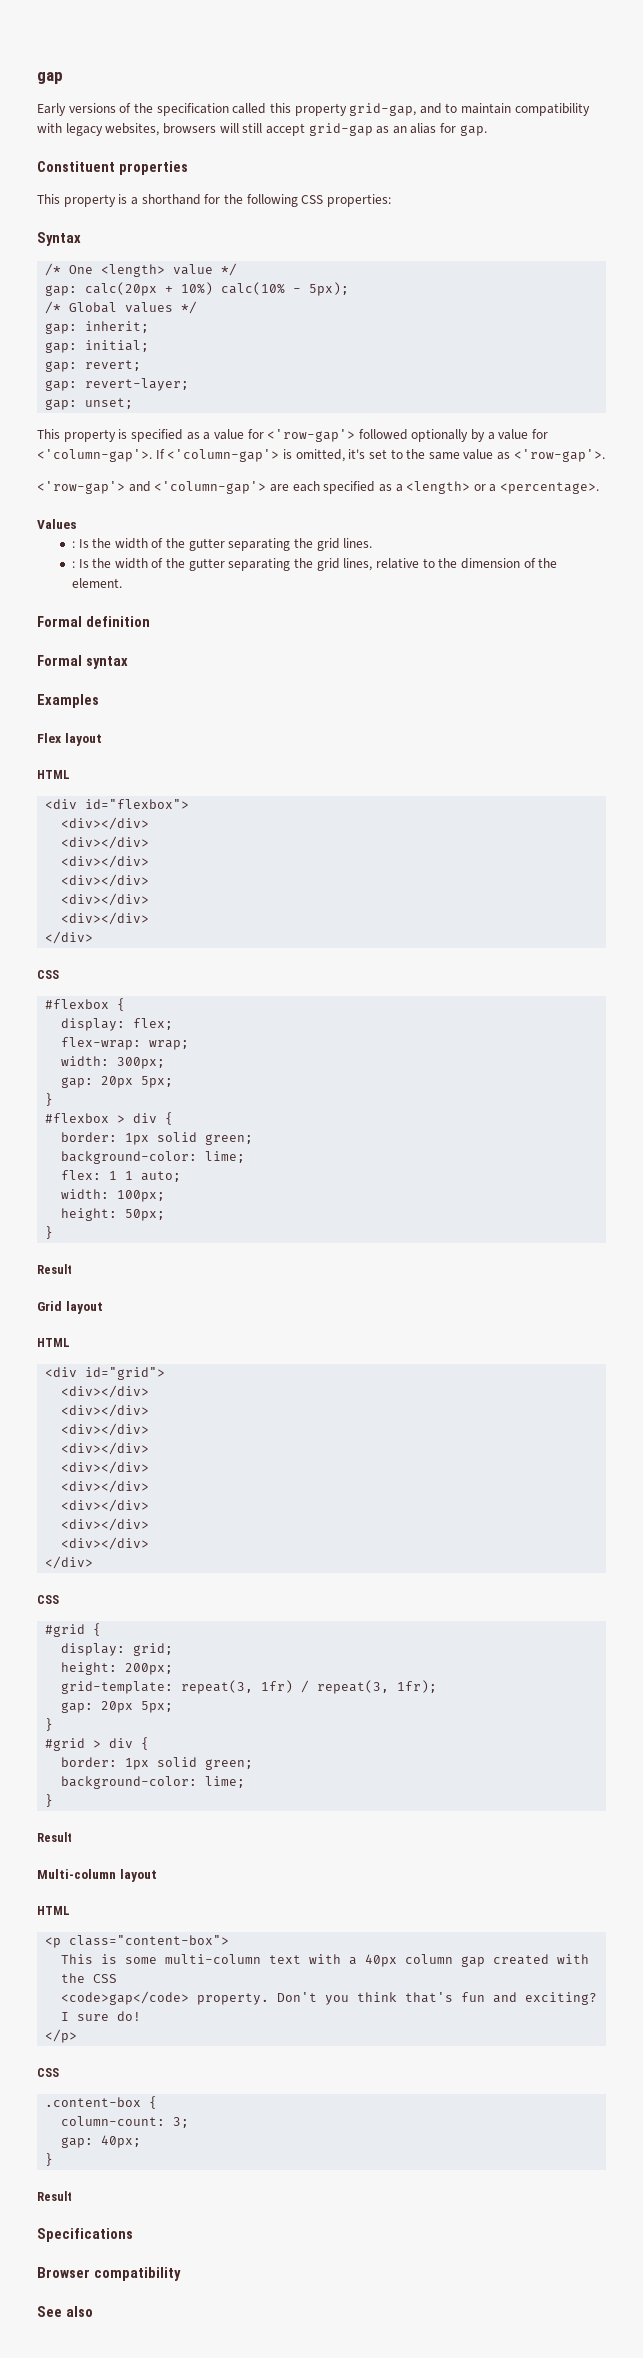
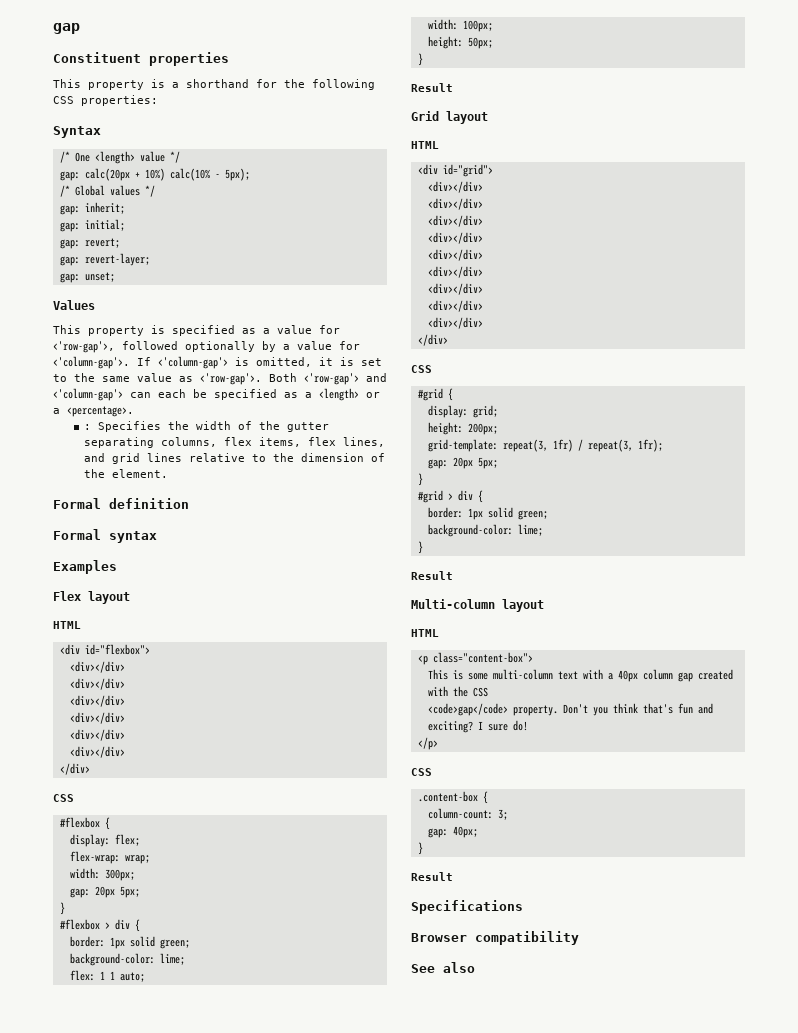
[37,72,63,84] [37,103,590,116] [37,123,487,136] gap // Early versions of the specification called this property grid-gap, and to maintain compatibility with legacy websites, browsers will still accept grid-gap as an alias for gap. -> [53,23,80,34] gap
(134, 403) none -> [53,300,95,310] // Values
[267,429,356,442] <'row-gap'> -> [53,341,115,353] <'row-gap'>,
[348,449,366,459] it's -> [319,357,354,366] it is
(605, 455) // -> [269,373,297,382] Both
[269,481,320,492] are each -> [130,389,207,398] can each be
[37,519,77,529] [71,538,373,551] [71,558,373,571] // Values // : Is the width of the gutter separating the grid lines. // : Is the width of the gutter separating the grid lines, -> [83,421,329,432] [83,437,385,448] [83,453,182,464] // : Specifies the width of the gutter separating columns, flex items, flex lines, and grid lines

